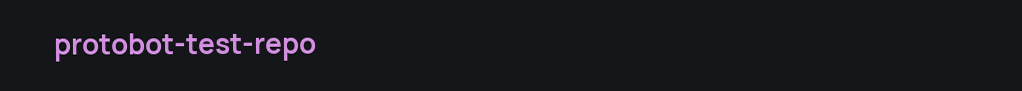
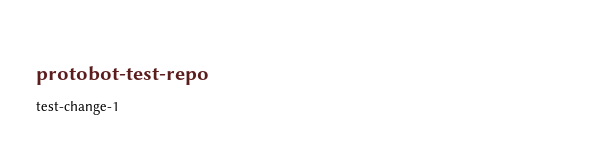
(317, 47) none -> [36,101,119,115] // test-change-1

